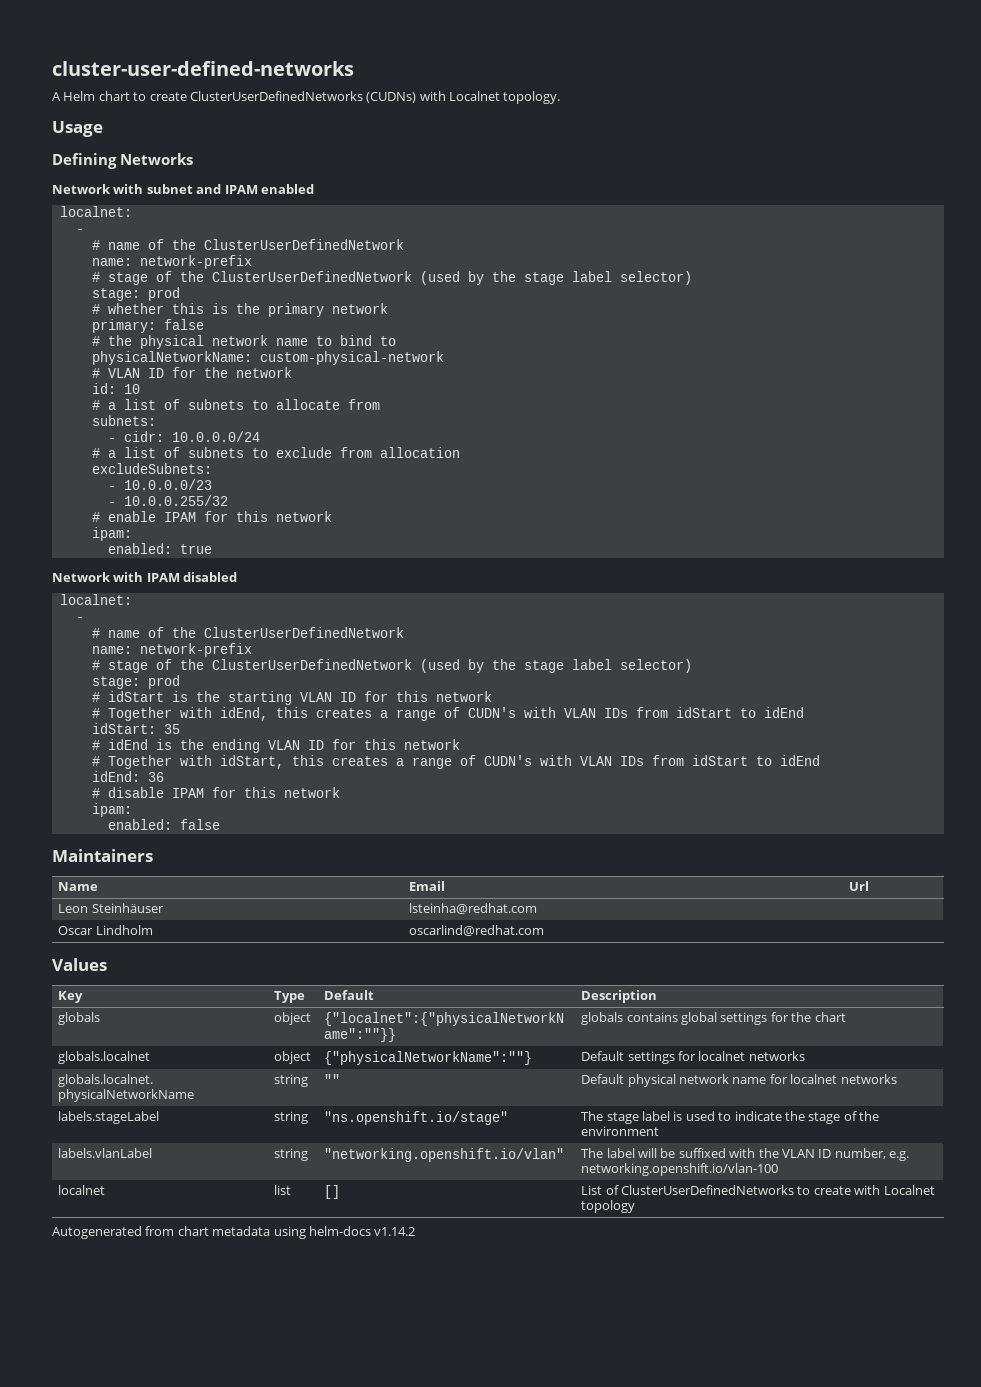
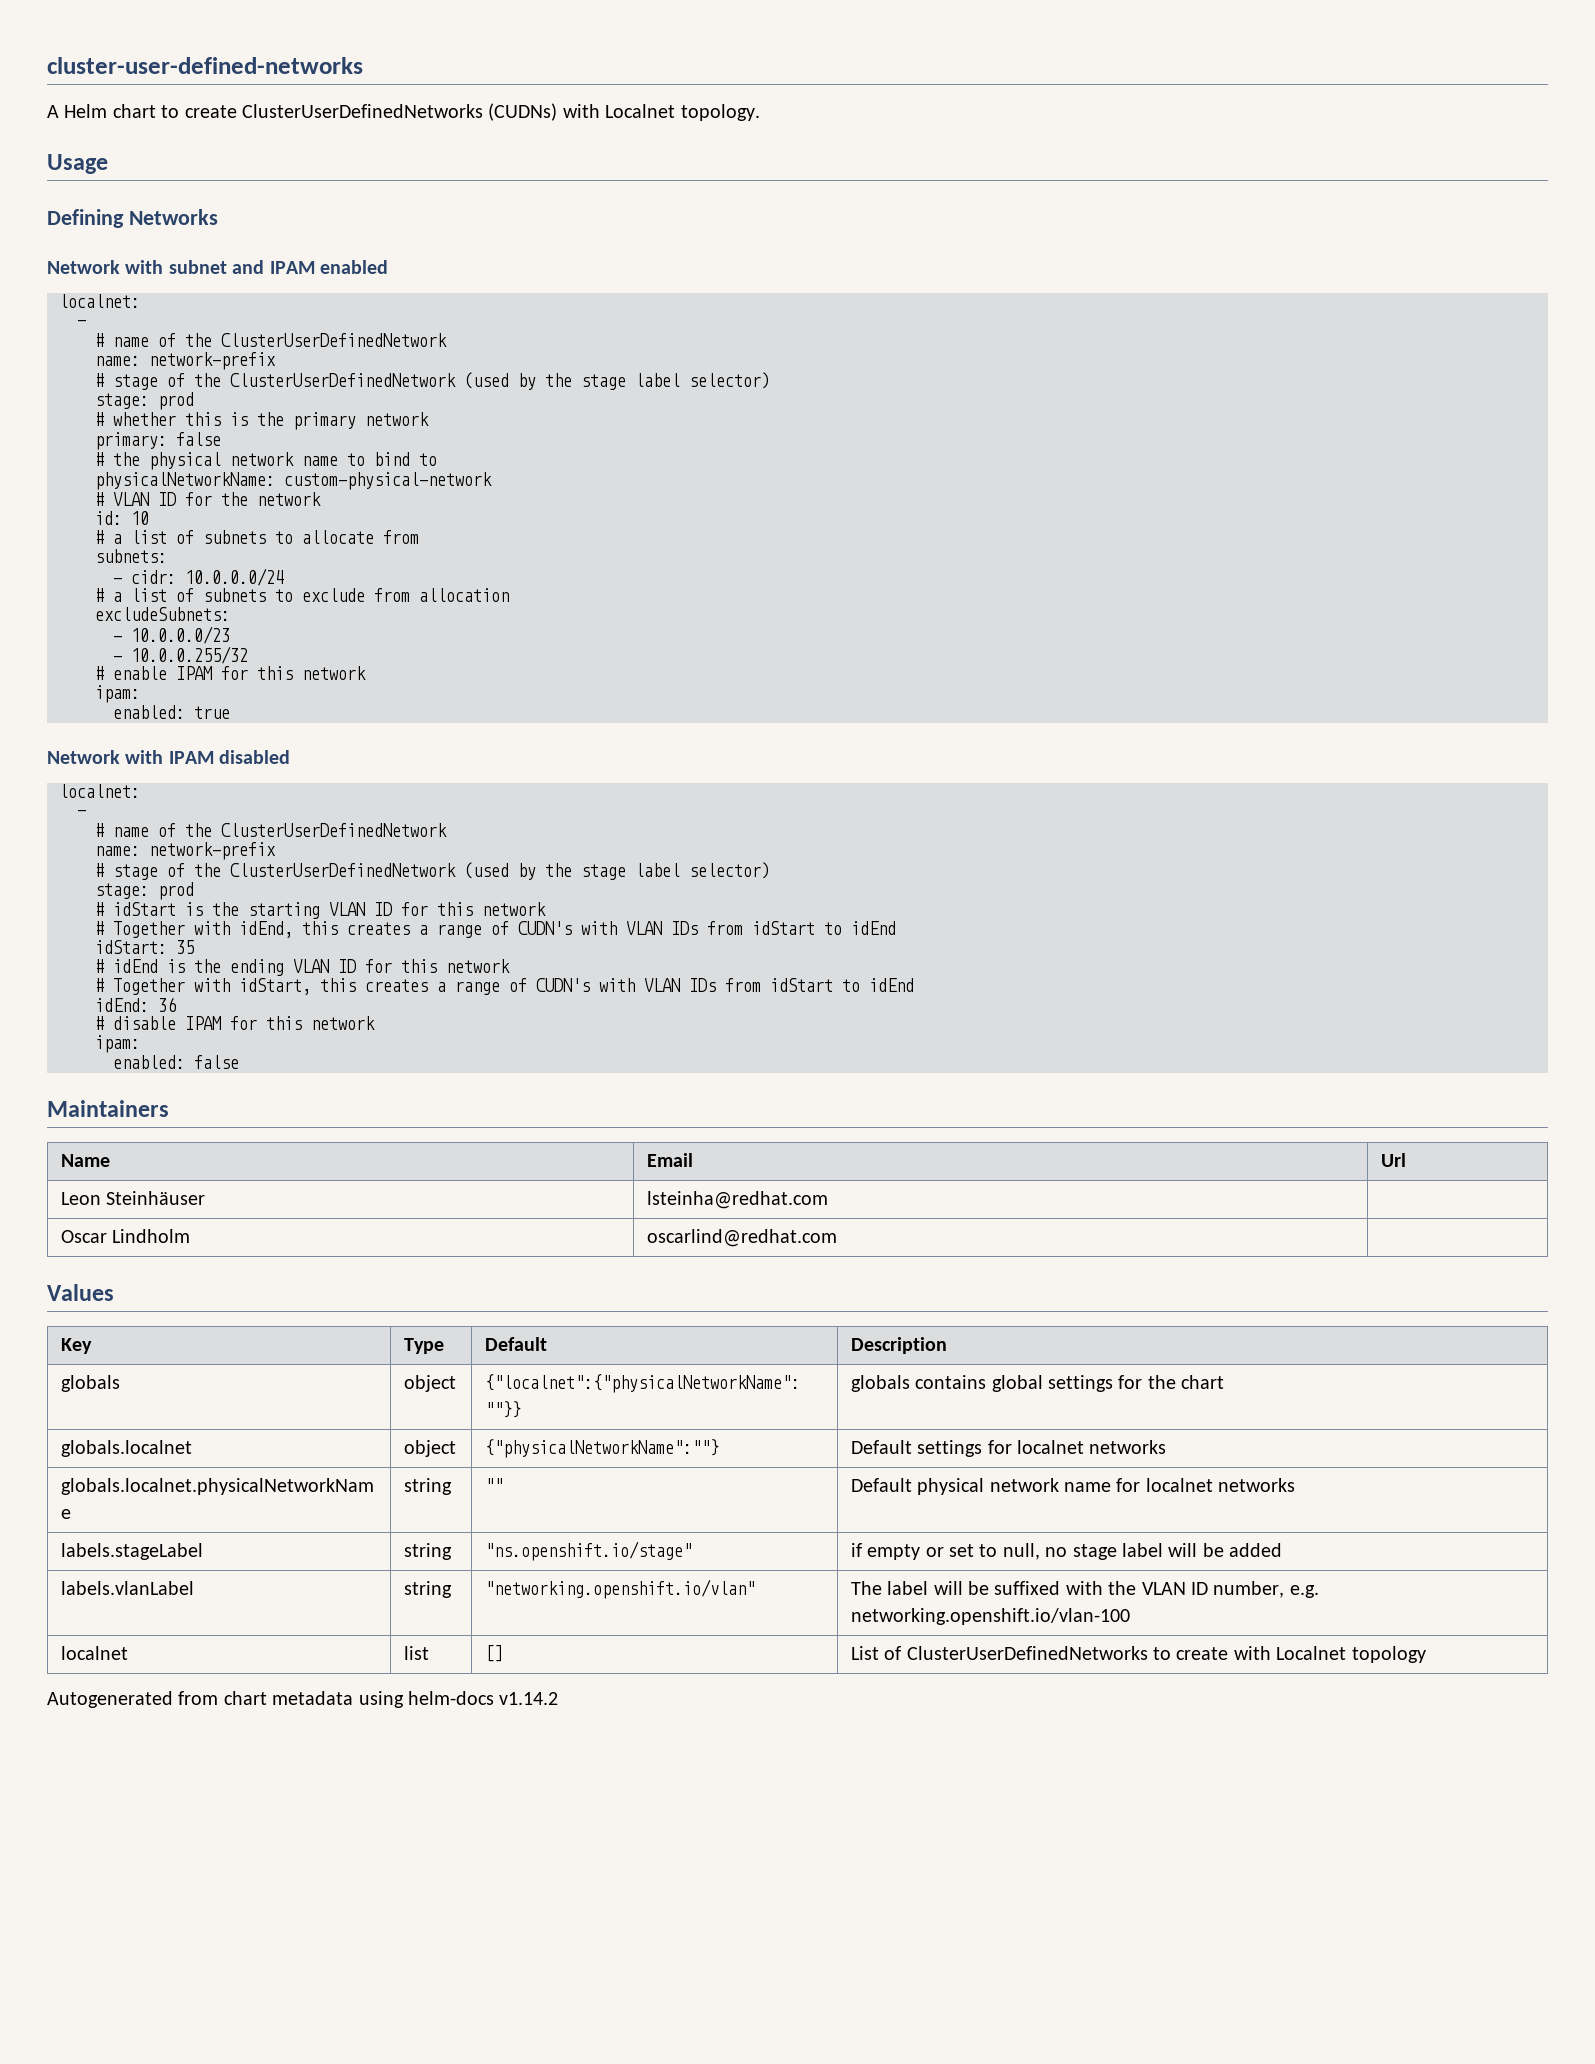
[581,1111,880,1124] [581,1126,660,1136] The stage label is used to indicate the stage of the environment -> [850,1543,1283,1560] if empty or set to null, no stage label will be added

